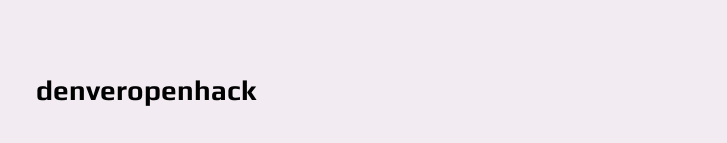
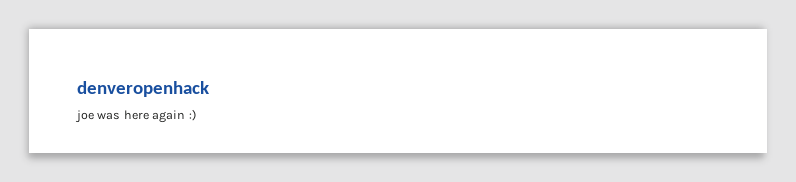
(257, 93) none -> [75,109,196,123] // joe was here again :)

